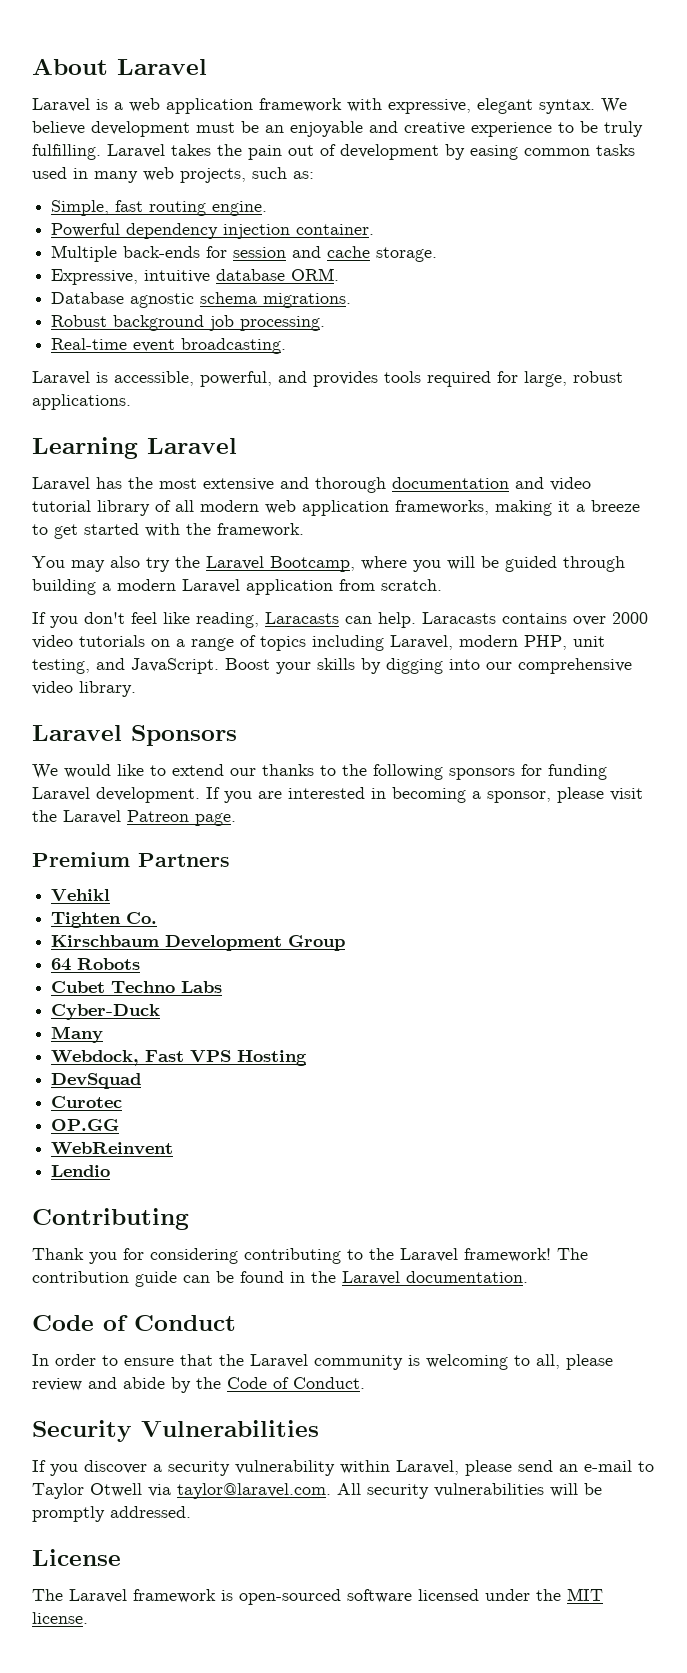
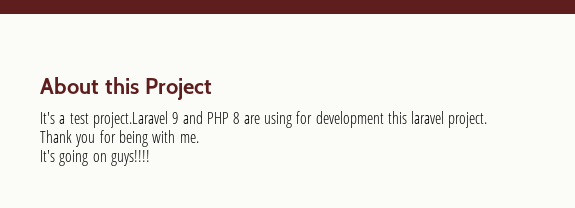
[117,59,207,75] [32,98,627,114] [32,121,643,137] [32,144,635,160] [32,167,314,183] [51,200,268,216] [51,223,375,239] [51,245,438,262] [51,268,340,285] [51,292,352,308] [51,315,326,331] [51,338,287,354] [32,371,623,387] [32,394,131,410] [32,437,237,459] [32,477,591,493] [32,500,640,516] [32,523,304,539] [32,556,625,572] [32,579,442,595] [32,612,648,628] [32,635,605,651] [32,658,632,674] [32,681,136,697] [32,725,237,746] [32,764,607,780] [32,787,643,803] [32,810,236,826] [32,852,230,867] [51,889,111,901] [51,912,158,928] [51,935,346,951] [51,958,141,971] [51,981,223,993] [51,1004,161,1020] [51,1026,104,1043] [51,1050,308,1066] [51,1073,142,1089] [51,1096,123,1108] [51,1119,120,1131] [51,1142,174,1155] [51,1165,111,1177] [32,1208,189,1230] [32,1248,588,1264] [32,1271,528,1287] [32,1315,236,1331] [32,1354,613,1370] [32,1377,365,1393] [32,1420,319,1442] [32,1460,654,1476] [32,1483,602,1499] [32,1506,191,1522] [32,1549,121,1566] [32,1588,603,1605] [32,1612,88,1624] Laravel // Laravel is a web application framework with expressive, elegant syntax. We believe development must be an enjoyable and creative experience to be truly fulfilling. Laravel takes the pain out of development by easing common tasks used in many web projects, such as: // Simple, fast routing engine. // Powerful dependency injection container. // Multiple back-ends for session and cache storage. // Expressive, intuitive database ORM. // Database agnostic schema migrations. // Robust background job processing. // Real-time event broadcasting. // Laravel is accessible, powerful, and provides tools required for large, robust applications. // Learning Laravel // Laravel has the most extensive and thorough documentation and video tutorial library of all modern web application frameworks, making it a breeze to get started with the framework. // You may also try the Laravel Bootcamp, where you will be guided through building a modern Laravel application from scratch. // If you don't feel like reading, Laracasts can help. Laracasts contains over 2000 video tutorials on a range of topics including Laravel, modern PHP, unit testing, and JavaScript. Boost your skills by digging into our comprehensive video library. // Laravel Sponsors // We would like to extend our thanks to the following sponsors for funding Laravel development. If you are interested in becoming a sponsor, please visit the Laravel Patreon page. // Premium Partners // Vehikl // Tighten Co. // Kirschbaum Development Group // 64 Robots // Cubet Techno Labs // Cyber-Duck // Many // Webdock, Fast VPS Hosting // DevSquad // Curotec // OP.GG // WebReinvent // Lendio // Contributing // Thank you for considering contributing to the Laravel framework! The contribution guide can be found in the Laravel documentation. // Code of Conduct // In order to ensure that the Laravel community is welcoming to all, please review and abide by the Code of Conduct. // Security Vulnerabilities // If you discover a security vulnerability within Laravel, please send an e-mail to Taylor Otwell via taylor@laravel.com. All security vulnerabilities will be promptly addressed. // License // The Laravel framework is open-sourced software licensed under the MIT license. -> [104,77,212,100] [40,111,488,128] [40,130,199,147] [40,150,150,166] this Project // It's a test project.Laravel 9 and PHP 8 are using for development this laravel project. // Thank you for being with me. // It's going on guys!!!!

